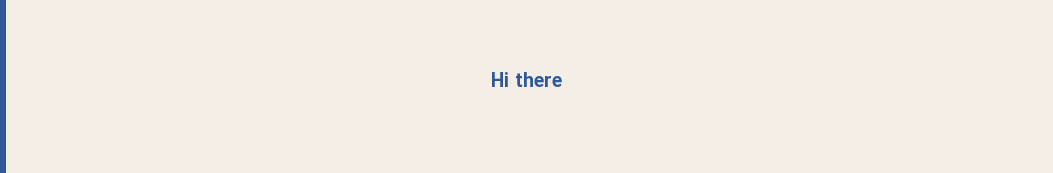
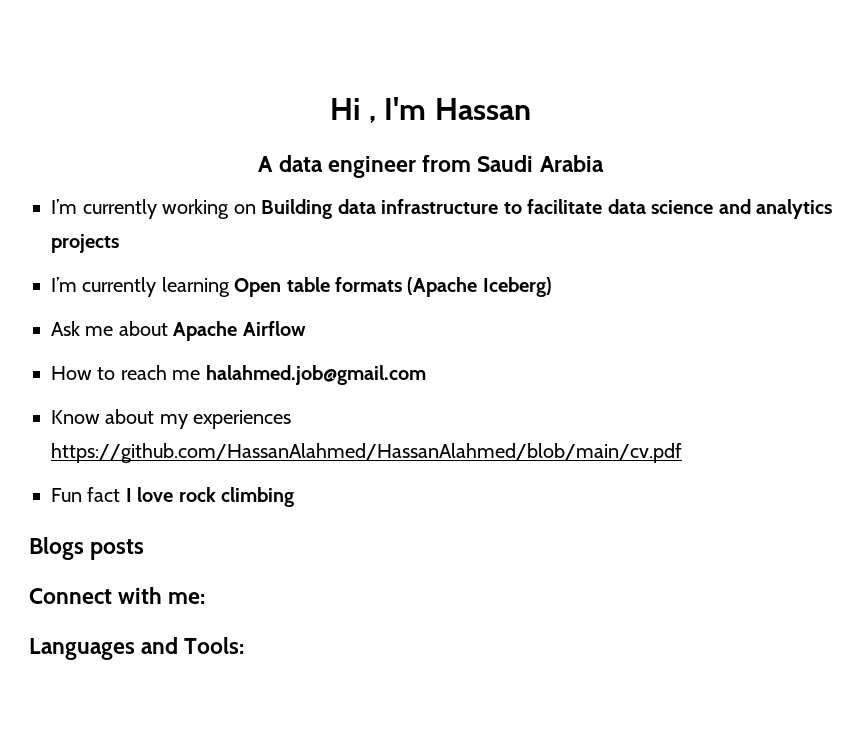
[514,72,562,87] there -> [368,97,531,123] [258,155,604,178] [51,199,832,219] [51,234,119,253] [51,277,552,297] [51,321,306,341] [51,365,426,385] [51,409,292,429] [51,443,682,463] [51,487,294,507] [29,537,145,560] [29,587,206,604] [29,637,245,660] , I'm Hassan // A data engineer from Saudi Arabia // I’m currently working on Building data infrastructure to facilitate data science and analytics projects // I’m currently learning Open table formats (Apache Iceberg) // Ask me about Apache Airflow // How to reach me halahmed.job@gmail.com // Know about my experiences https://github.com/HassanAlahmed/HassanAlahmed/blob/main/cv.pdf // Fun fact I love rock climbing // Blogs posts // Connect with me: // Languages and Tools:

